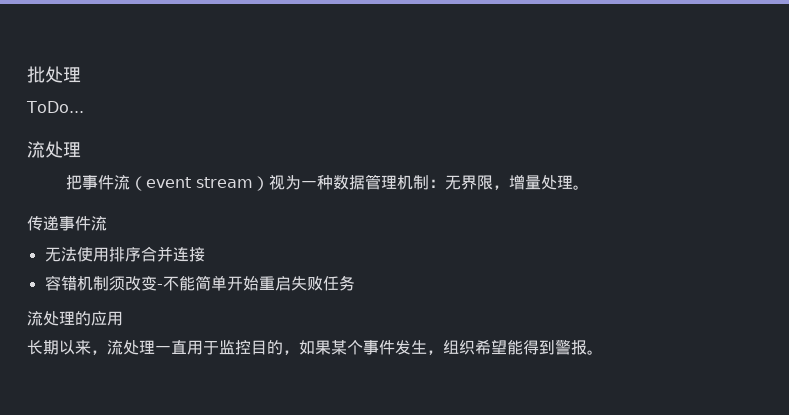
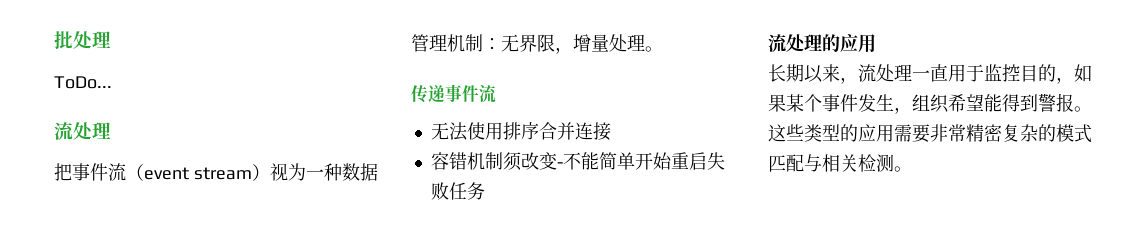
(603, 352) none -> [768,124,1092,143] [768,154,912,172] 这些类型的应用需要非常精密复杂的模式匹配与相关检测。

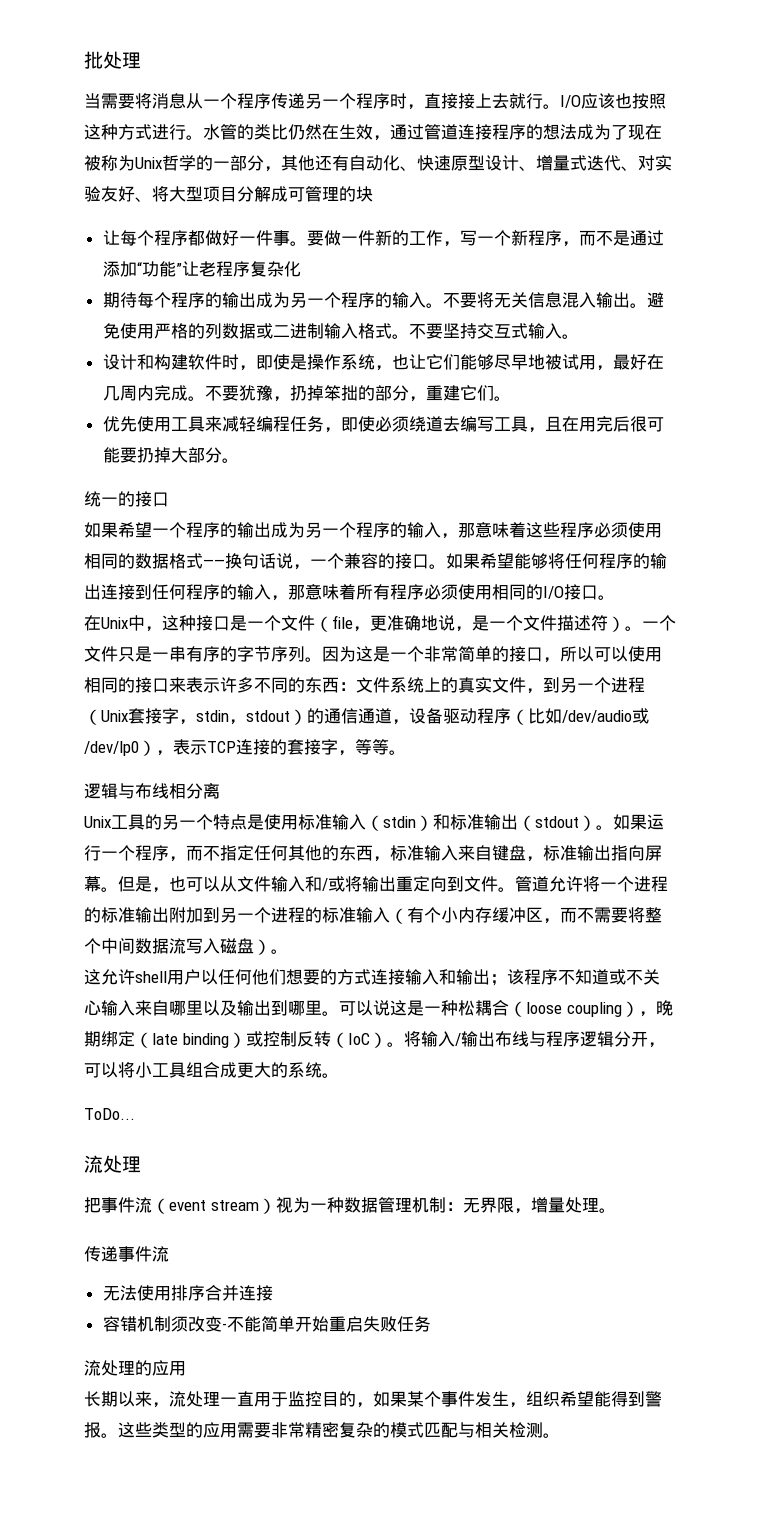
(111, 39) none -> [84,93,666,110] [84,124,662,141] [84,155,672,172] [84,186,373,202] [102,230,664,247] [102,261,301,277] [102,292,664,308] [102,323,579,339] [102,354,664,371] [102,385,511,402] [102,416,664,433] [102,447,239,463] [84,491,169,507] [84,522,662,539] [84,553,667,570] [84,584,615,601] [84,615,676,632] [84,646,662,663] [84,677,645,694] [84,708,649,725] [84,739,406,756] [84,783,220,799] [84,814,664,831] [84,845,662,862] [84,876,668,893] [84,907,662,924] [84,938,288,955] [84,969,660,986] [84,1000,673,1017] [84,1031,665,1048] [84,1062,339,1078] // 当需要将消息从一个程序传递另一个程序时，直接接上去就行。I/O应该也按照这种方式进行。水管的类比仍然在生效，通过管道连接程序的想法成为了现在被称为Unix哲学的一部分，其他还有自动化、快速原型设计、增量式迭代、对实验友好、将大型项目分解成可管理的块 // 让每个程序都做好一件事。要做一件新的工作，写一个新程序，而不是通过添加“功能”让老程序复杂化 // 期待每个程序的输出成为另一个程序的输入。不要将无关信息混入输出。避免使用严格的列数据或二进制输入格式。不要坚持交互式输入。 // 设计和构建软件时，即使是操作系统，也让它们能够尽早地被试用，最好在几周内完成。不要犹豫，扔掉笨拙的部分，重建它们。 // 优先使用工具来减轻编程任务，即使必须绕道去编写工具，且在用完后很可能要扔掉大部分。 // 统一的接口 // 如果希望一个程序的输出成为另一个程序的输入，那意味着这些程序必须使用相同的数据格式——换句话说，一个兼容的接口。如果希望能够将任何程序的输出连接到任何程序的输入，那意味着所有程序必须使用相同的I/O接口。 // 在Unix中，这种接口是一个文件（file，更准确地说，是一个文件描述符）。一个文件只是一串有序的字节序列。因为这是一个非常简单的接口，所以可以使用相同的接口来表示许多不同的东西：文件系统上的真实文件，到另一个进程（Unix套接字，stdin，stdout）的通信通道，设备驱动程序（比如/dev/audio或/dev/lp0），表示TCP连接的套接字，等等。 // 逻辑与布线相分离 // Unix工具的另一个特点是使用标准输入（stdin）和标准输出（stdout）。如果运行一个程序，而不指定任何其他的东西，标准输入来自键盘，标准输出指向屏幕。但是，也可以从文件输入和/或将输出重定向到文件。管道允许将一个进程的标准输出附加到另一个进程的标准输入（有个小内存缓冲区，而不需要将整个中间数据流写入磁盘）。 // 这允许shell用户以任何他们想要的方式连接输入和输出；该程序不知道或不关心输入来自哪里以及输出到哪里。可以说这是一种松耦合（loose coupling），晚期绑定（late binding）或控制反转（IoC）。将输入/输出布线与程序逻辑分开，可以将小工具组合成更大的系统。

